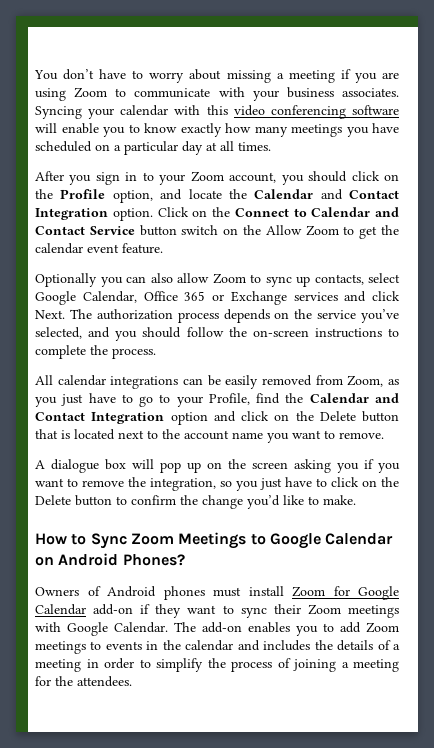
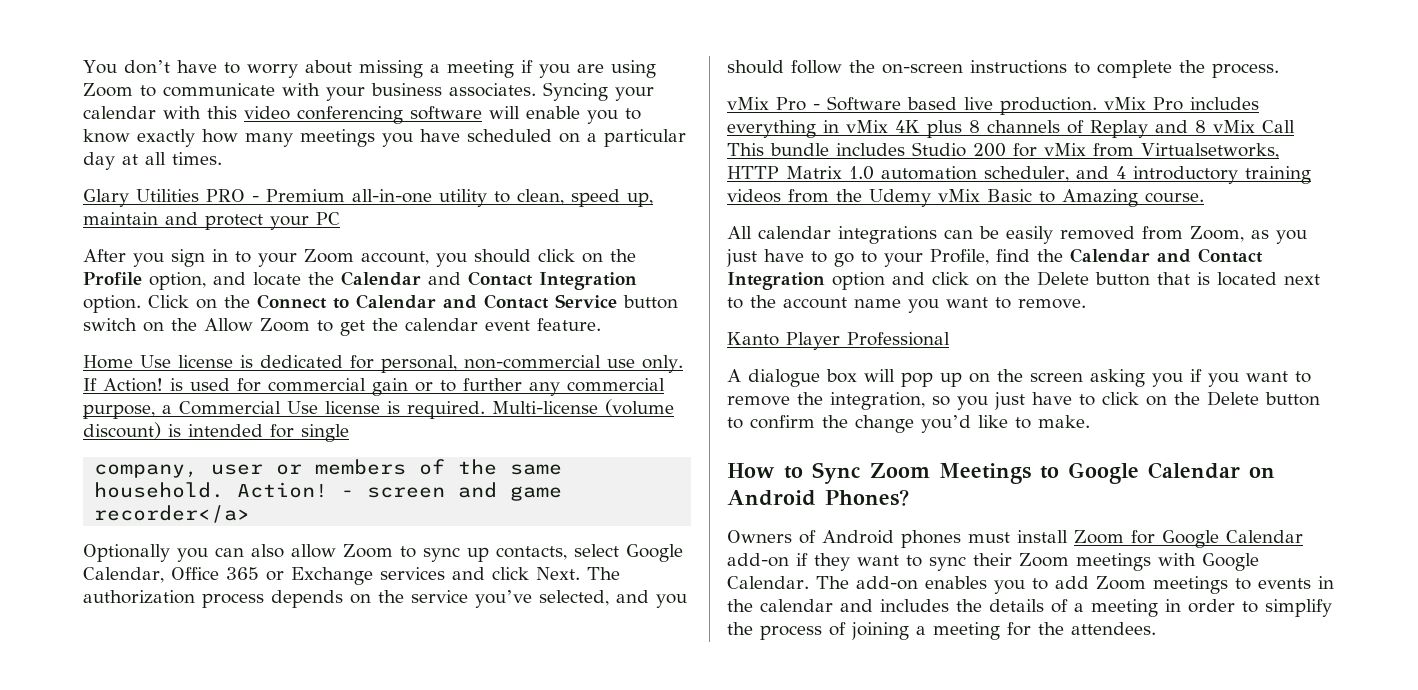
(271, 146) none -> [83,189,653,207] [83,212,340,230] // Glary Utilities PRO - Premium all-in-one utility to clean, speed up, maintain and protect your PC
(163, 248) none -> [83,355,683,373] [83,378,665,396] [83,399,674,419] [83,422,349,442] [94,459,563,478] [94,482,563,501] [94,505,251,523] // Home Use license is dedicated for personal, non-commercial use only. If Action! is used for commercial gain or to further any commercial purpose, a Commercial Use license is required. Multi-license (volume discount) is intended for single // company, user or members of the same household. Action! - screen and game recorder</a>
(156, 353) none -> [727,96,1259,115] [727,120,1295,138] [727,142,1279,159] [727,166,1311,184] [727,189,1204,207] // vMix Pro - Software based live production. vMix Pro includes everything in vMix 4K plus 8 channels of Replay and 8 vMix Call This bundle includes Studio 200 for vMix from Virtualsetworks, HTTP Matrix 1.0 automation scheduler, and 4 introductory training videos from the Udemy vMix Basic to Amazing course.
(384, 435) none -> [727,332,950,350] // Kanto Player Professional

